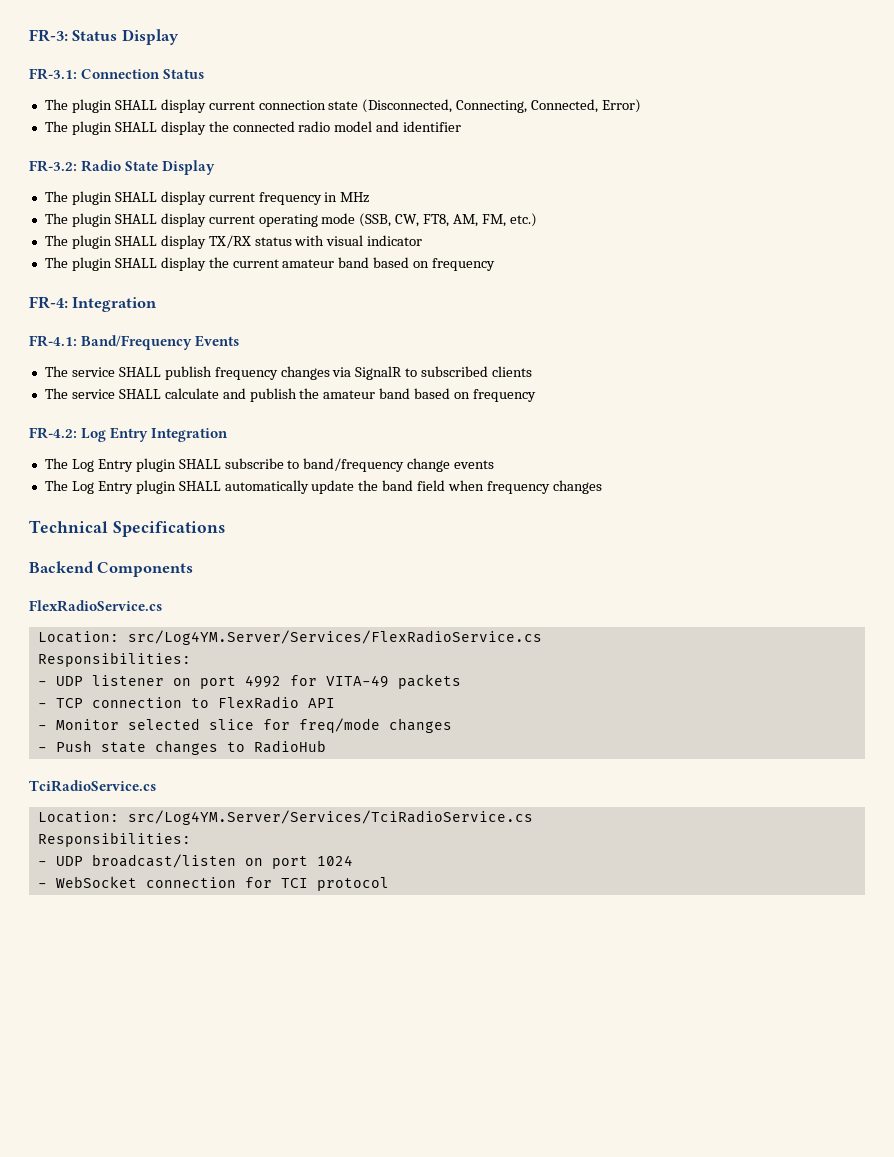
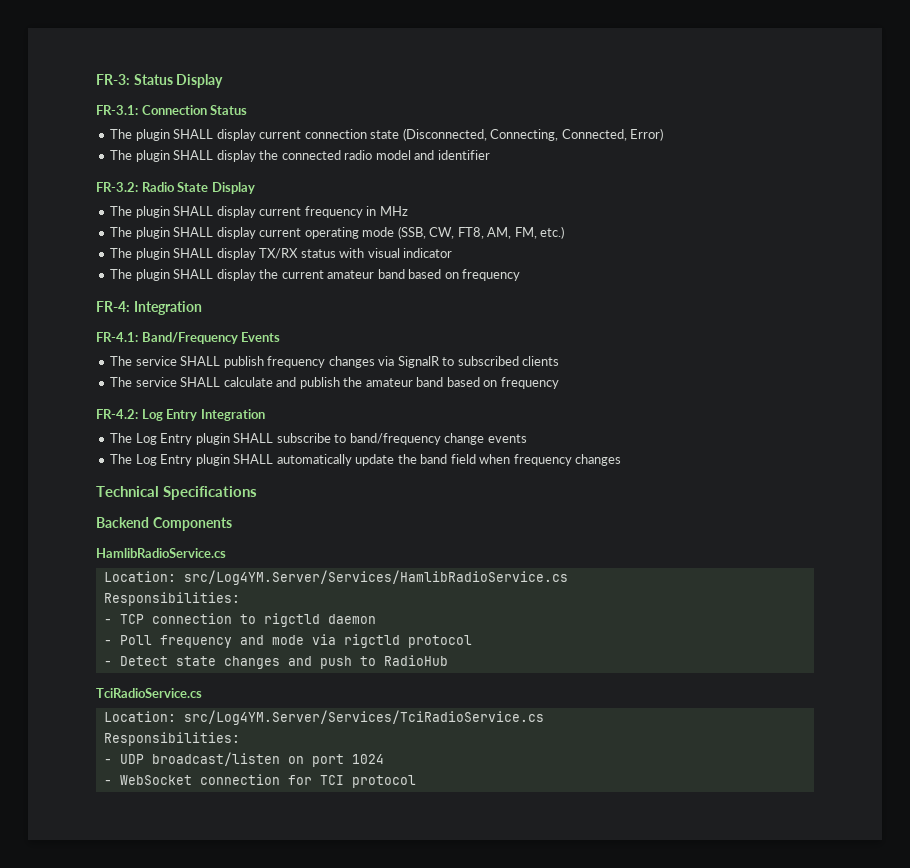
[29,600,162,612] [37,630,542,645] [37,652,191,667] [37,674,461,689] FlexRadioService.cs // Location: src/Log4YM.Server/Services/FlexRadioService.cs // Responsibilities: // - UDP listener on port 4992 for VITA-49 packets -> [96,548,226,558] [103,570,568,585] [103,592,240,606] HamlibRadioService.cs // Location: src/Log4YM.Server/Services/HamlibRadioService.cs // Responsibilities:
[217,696,335,709] [37,718,452,733] [37,740,92,752] FlexRadio API // - Monitor selected slice for freq/mode changes // - Push -> [263,613,376,627] [103,634,472,648] [103,656,168,666] rigctld daemon // - Poll frequency and mode via rigctld protocol // - Detect
(218, 747) none -> [287,656,352,669] and push

